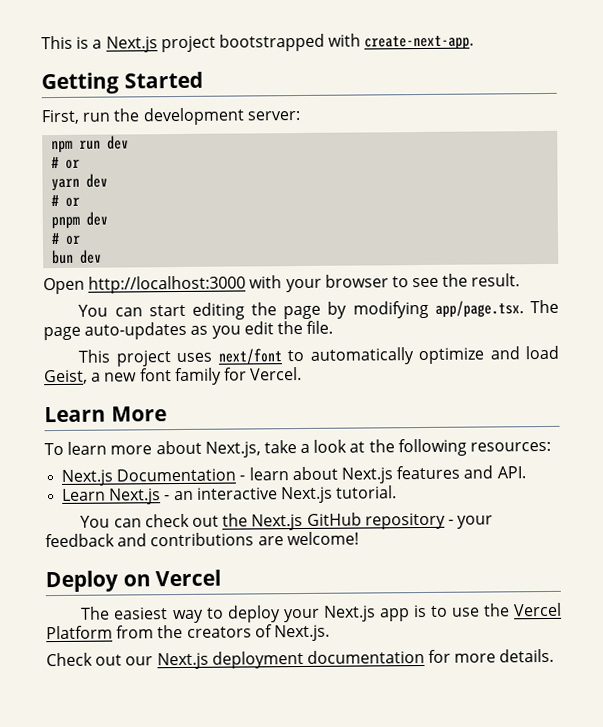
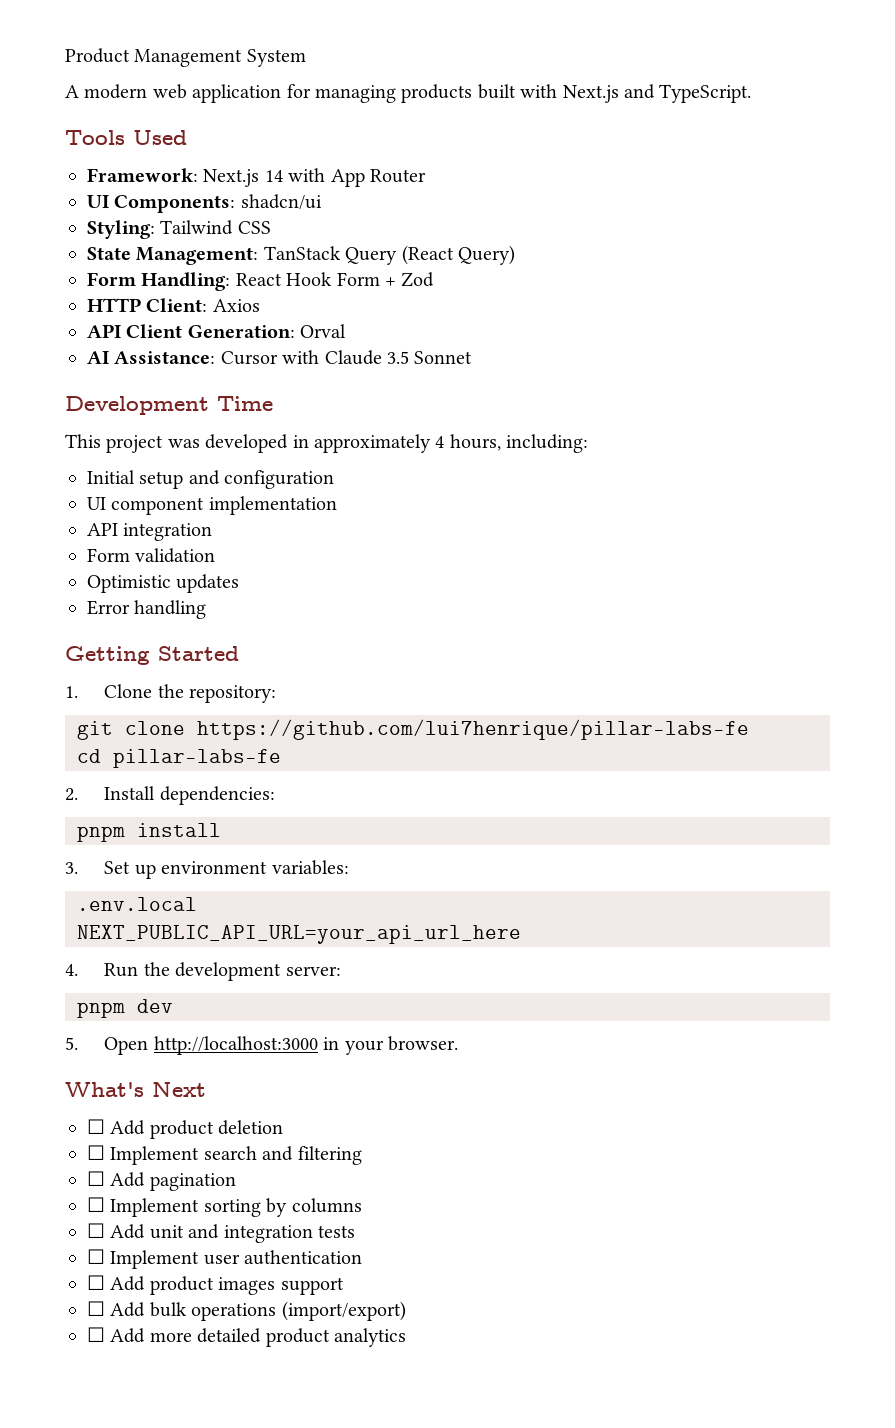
[41,33,475,53] [41,71,203,95] [41,107,301,126] [51,135,130,154] [51,156,81,169] [51,173,109,192] [51,194,81,207] [51,211,109,230] [51,232,82,245] [52,249,103,265] [43,273,521,295] [78,299,559,320] [43,320,334,341] [78,345,559,367] [44,366,303,386] [44,406,167,423] [44,438,552,458] [61,465,526,486] [62,485,398,505] [80,512,494,531] [45,531,359,548] [45,569,222,593] [80,602,562,624] [46,624,330,642] [46,648,555,670] This is a Next.js project bootstrapped with create-next-app. // Getting Started // First, run the development server: // npm run dev // # or // yarn dev // # or // pnpm dev // # or // bun dev // Open http://localhost:3000 with your browser to see the result. // You can start editing the page by modifying app/page.tsx. The page auto-updates as you edit the file. // This project uses next/font to automatically optimize and load Geist, a new font family for Vercel. // Learn More // To learn more about Next.js, take a look at the following resources: // Next.js Documentation - learn about Next.js features and API. // Learn Next.js - an interactive Next.js tutorial. // You can check out the Next.js GitHub repository - your feedback and contributions are welcome! // Deploy on Vercel // The easiest way to deploy your Next.js app is to use the Vercel Platform from the creators of Next.js. // Check out our Next.js deployment documentation for more details. -> [65,48,306,67] [65,84,752,103] [65,130,187,145] [87,168,426,187] [87,194,322,213] [87,220,271,239] [87,245,515,265] [87,272,435,291] [87,298,260,312] [87,324,347,338] [87,350,473,365] [65,396,273,415] [65,434,589,453] [87,470,335,489] [87,496,337,515] [87,523,213,541] [87,548,216,563] [87,574,240,593] [87,600,207,619] [65,646,239,665] [65,684,277,703] [77,719,749,740] [77,749,281,768] [65,786,275,805] [77,823,221,842] [65,860,349,879] [77,897,197,911] [77,925,521,944] [65,962,341,981] [77,999,173,1018] [65,1036,459,1055] [65,1082,206,1097] [87,1119,284,1139] [87,1145,362,1165] [87,1171,236,1191] [87,1197,362,1217] [87,1223,355,1243] [87,1249,363,1269] [87,1275,344,1295] [87,1301,406,1321] [87,1327,406,1347] Product Management System // A modern web application for managing products built with Next.js and TypeScript. // Tools Used // Framework: Next.js 14 with App Router // UI Components: shadcn/ui // Styling: Tailwind CSS // State Management: TanStack Query (React Query) // Form Handling: React Hook Form + Zod // HTTP Client: Axios // API Client Generation: Orval // AI Assistance: Cursor with Claude 3.5 Sonnet // Development Time // This project was developed in approximately 4 hours, including: // Initial setup and configuration // UI component implementation // API integration // Form validation // Optimistic updates // Error handling // Getting Started // 1. Clone the repository: // git clone https://github.com/lui7henrique/pillar-labs-fe // cd pillar-labs-fe // 2. Install dependencies: // pnpm install // 3. Set up environment variables: // .env.local // NEXT_PUBLIC_API_URL=your_api_url_here // 4. Run the development server: // pnpm dev // 5. Open http://localhost:3000 in your browser. // What's Next // ☐ Add product deletion // ☐ Implement search and filtering // ☐ Add pagination // ☐ Implement sorting by columns // ☐ Add unit and integration tests // ☐ Implement user authentication // ☐ Add product images support // ☐ Add bulk operations (import/export) // ☐ Add more detailed product analytics

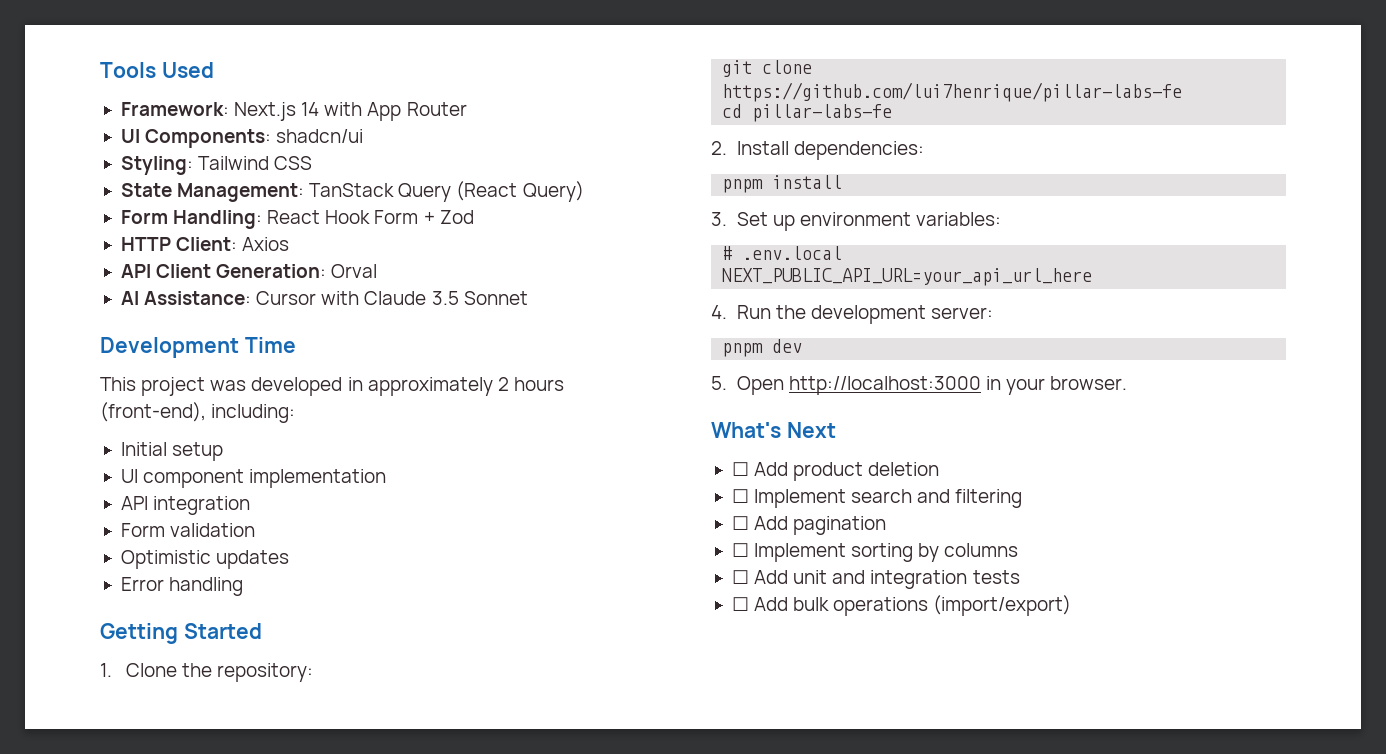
[65,48,306,67] [65,84,752,103] Product Management System // A modern web application for managing products built with Next.js and TypeScript. // -> (100, 70) none
[435,434,501,451] 4 hours, -> [497,377,564,391] [100,402,206,422] 2 hours (front-end),
[188,470,335,489] and configuration -> (224, 451) none
(349, 867) none -> [722,246,733,260] #
[87,1249,363,1269] [87,1275,344,1295] // ☐ Implement user authentication // ☐ Add product images support -> (1020, 577) none
[87,1327,406,1347] // ☐ Add more detailed product analytics -> (1072, 605) none

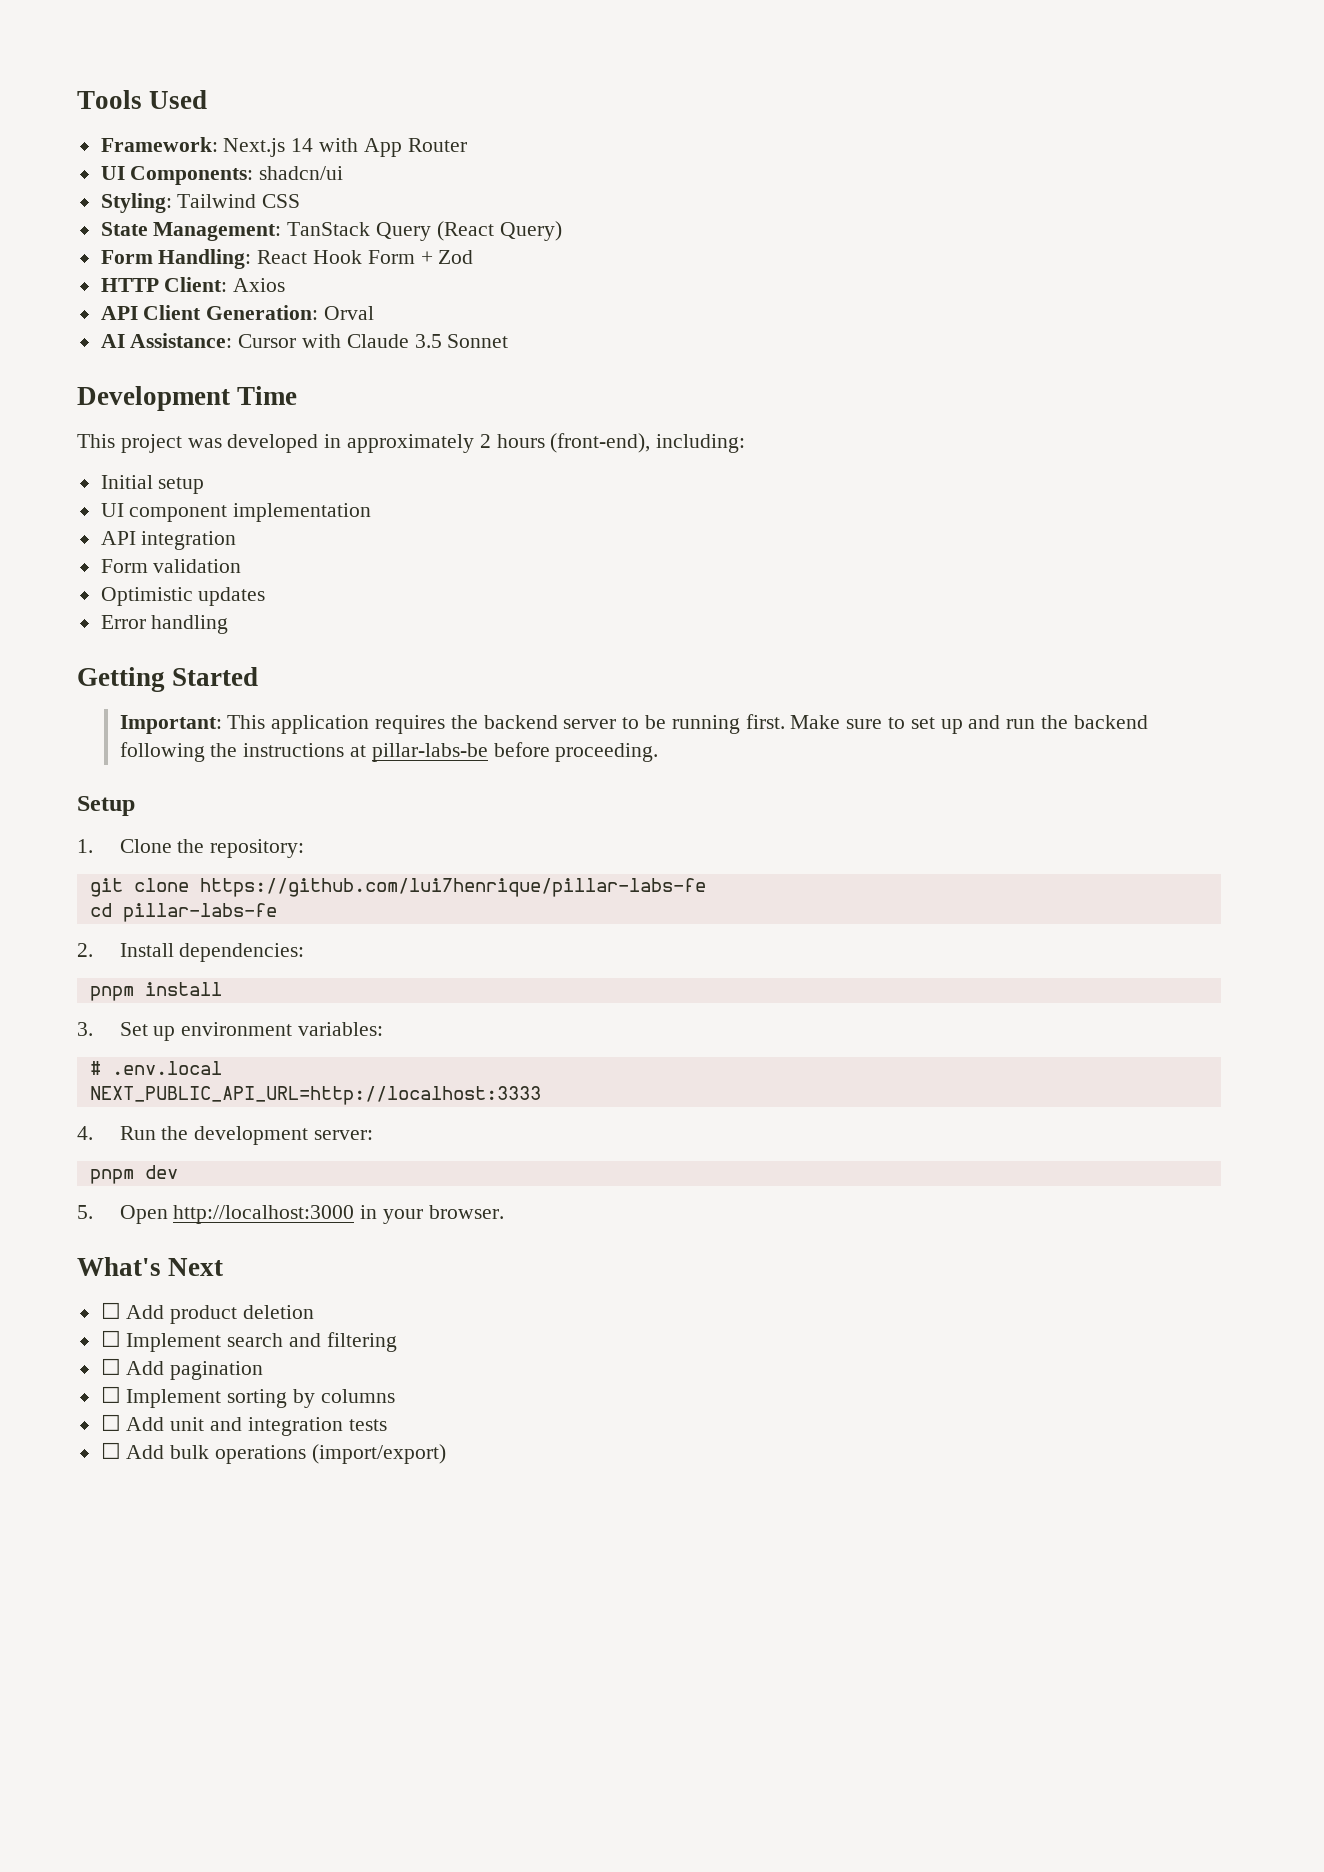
(262, 631) none -> [119,714,1148,734] [119,742,659,762] [77,796,135,816] // Important: This application requires the backend server to be running first. Make sure to set up and run the backend following the instructions at pillar-labs-be before proceeding. // Setup
[722,268,1093,286] NEXT_PUBLIC_API_URL=your_api_url_here -> [89,1086,541,1105] NEXT_PUBLIC_API_URL=http://localhost:3333

